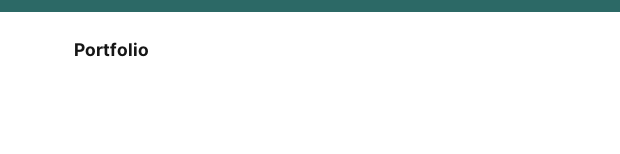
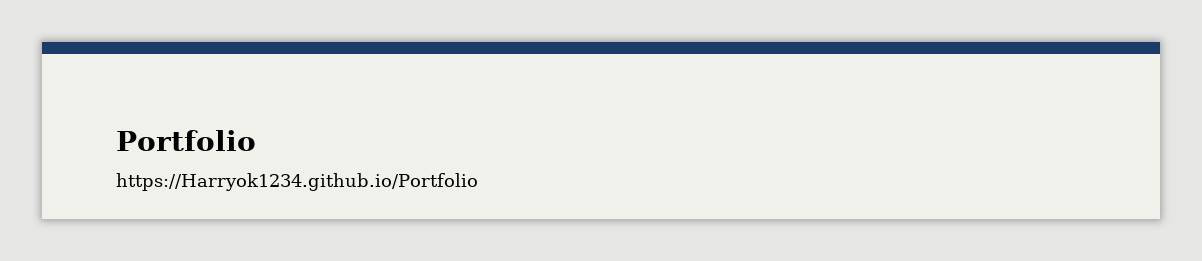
(149, 49) none -> [116,173,478,191] // https://Harryok1234.github.io/Portfolio

